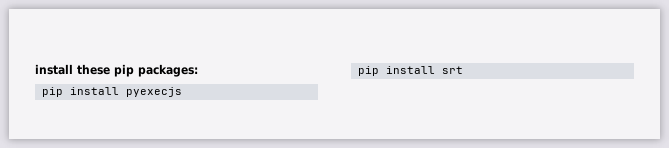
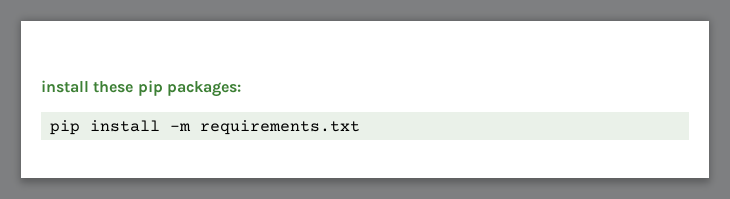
[125,87,182,97] [357,66,463,76] pyexecjs // pip install srt -> [170,120,360,135] -m requirements.txt

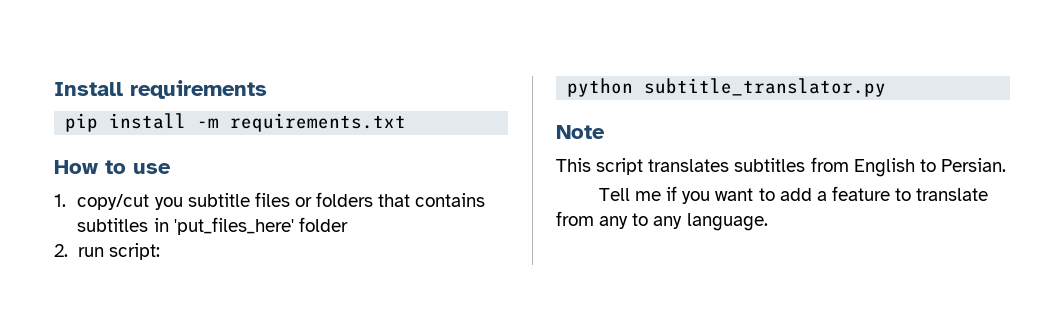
[41,80,241,97] install these pip packages: -> [54,80,267,99] Install requirements
(360, 127) none -> [54,160,171,174] [54,192,486,210] [77,217,348,235] [54,243,160,260] [567,78,887,97] [556,125,605,139] [556,157,1006,177] [598,186,989,204] [556,211,768,231] // How to use // 1. copy/cut you subtitle files or folders that contains subtitles in 'put_files_here' folder // 2. run script: // python subtitle_translator.py // Note // This script translates subtitles from English to Persian. // Tell me if you want to add a feature to translate from any to any language.

